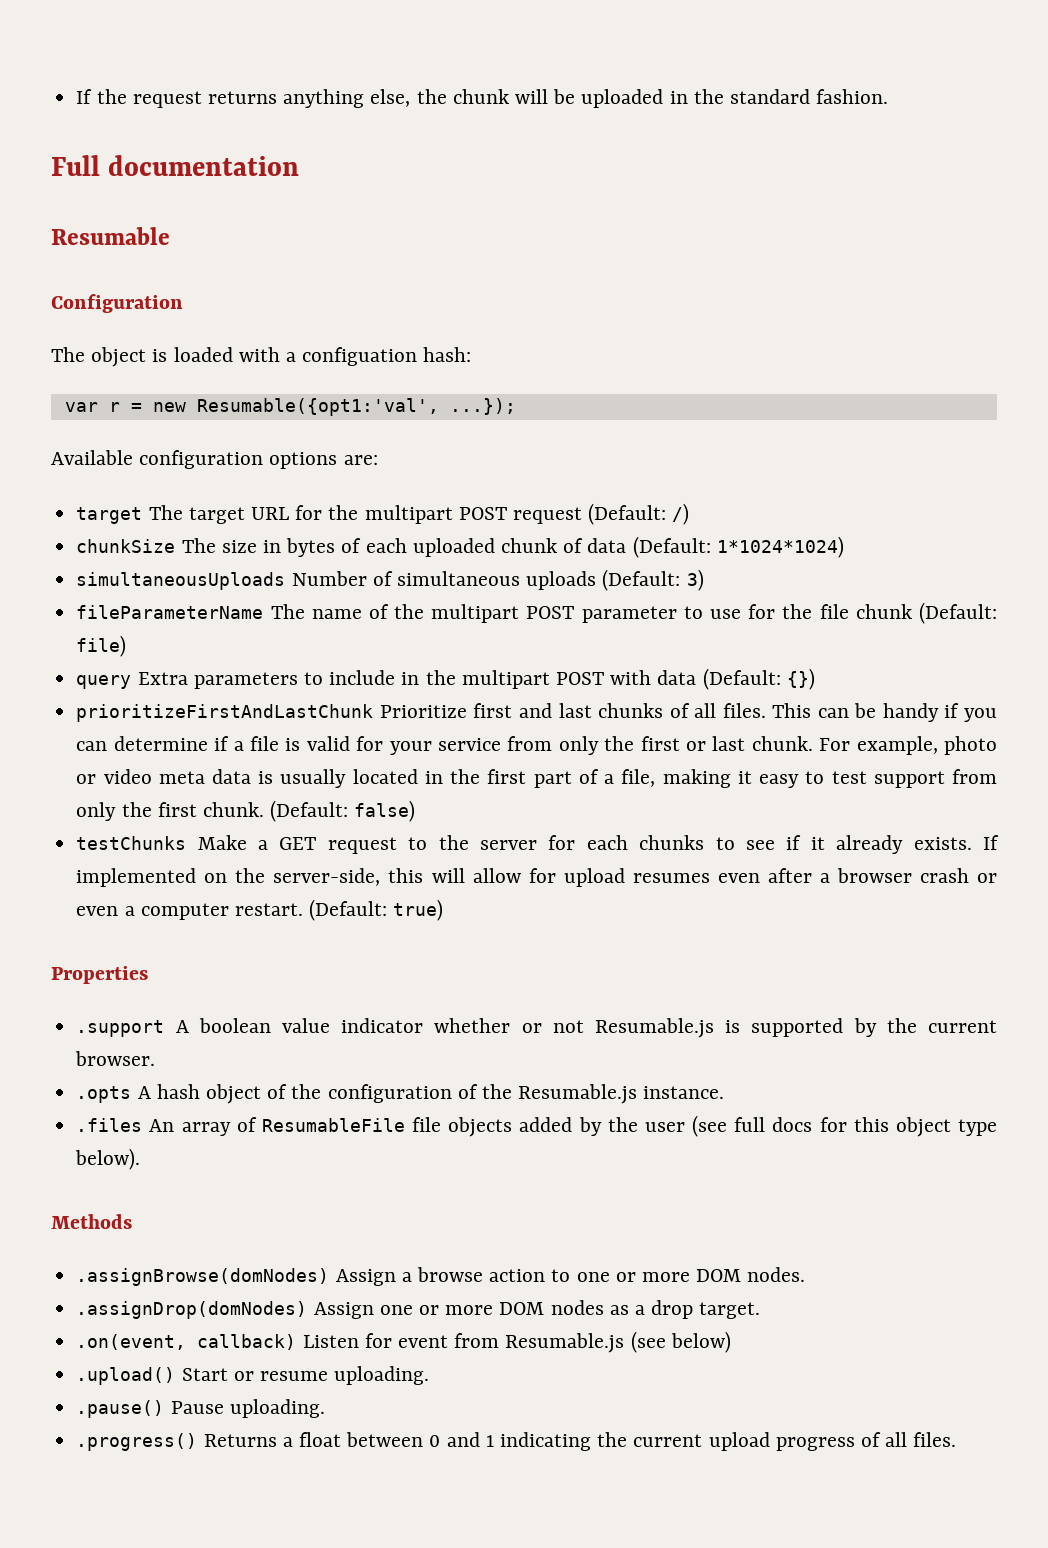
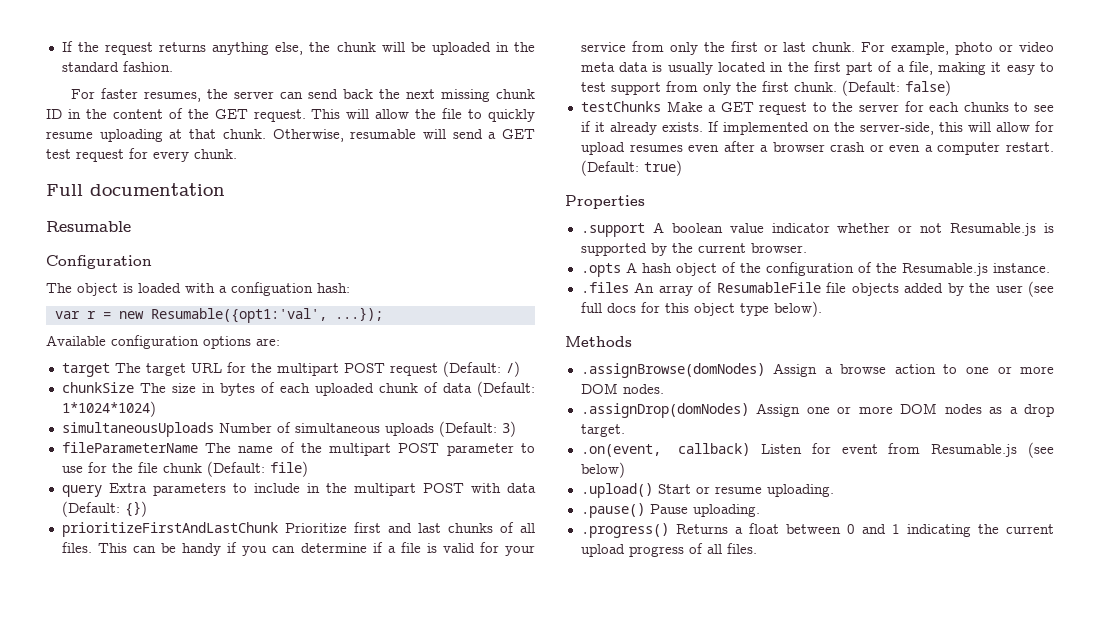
(889, 96) none -> [71,88,536,102] [46,108,536,122] [46,129,535,142] [46,148,237,162] // For faster resumes, the server can send back the next missing chunk ID in the content of the GET request. This will allow the file to quickly resume uploading at that chunk. Otherwise, resumable will send a GET test request for every chunk.

